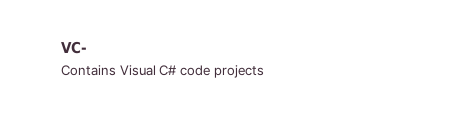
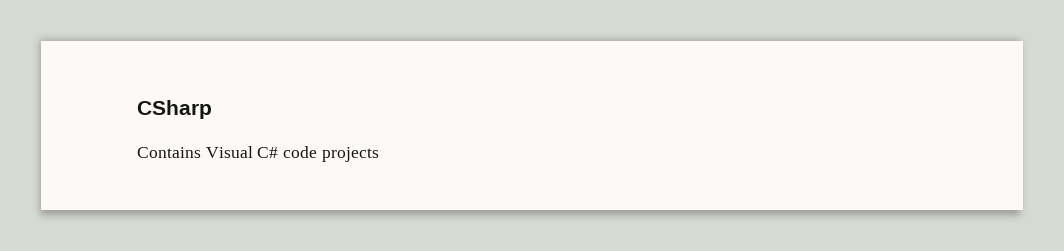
[61,41,87,54] VC- -> [137,100,212,119] CSharp

